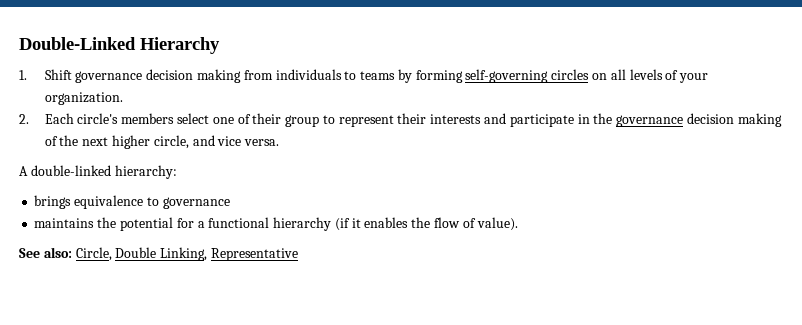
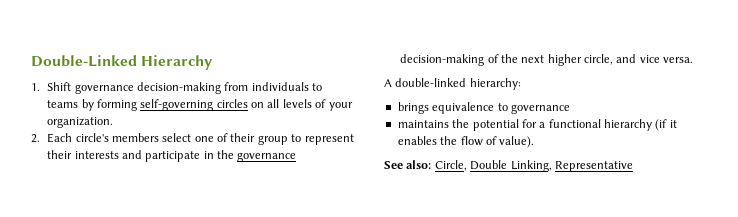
[146,69,242,83] decision making -> [136,82,221,94] decision-making
[686,113,782,127] decision making -> [400,54,485,66] decision-making

